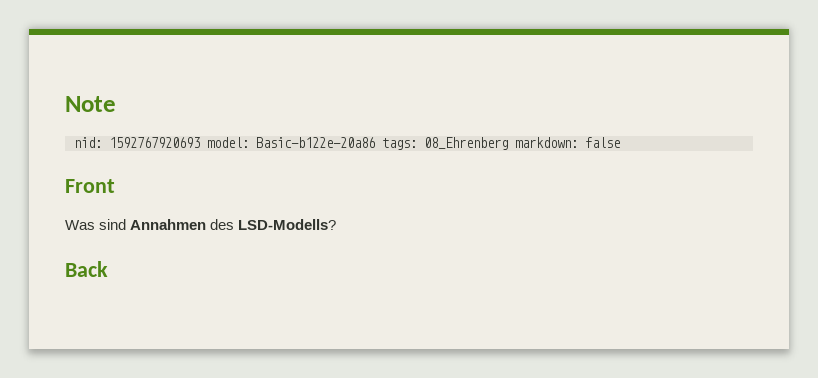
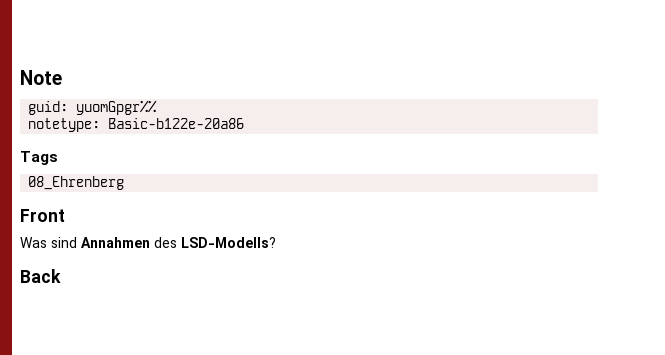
[74,137,249,148] nid: 1592767920693 model: -> [28,100,158,115] [28,118,101,132] guid: yuomGpgr%% // notetype:
[382,138,417,150] tags: -> [20,151,58,165] // Tags //
[515,137,620,148] markdown: false -> (125, 183) none

